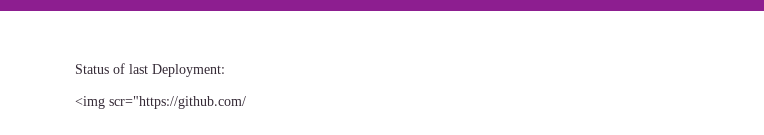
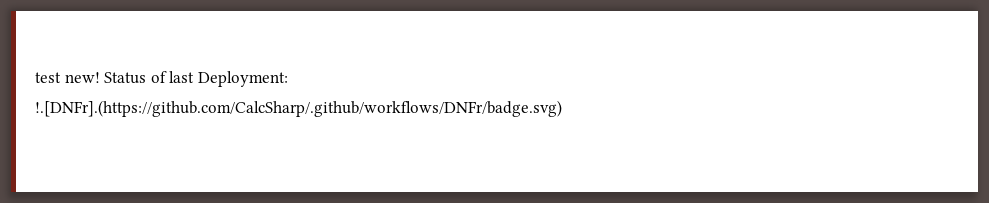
(75, 69) none -> [35,72,100,83] test new!
[75,96,246,109] <img scr="https://github.com/ -> [35,100,562,117] !.[DNFr].(https://github.com/CalcSharp/.github/workflows/DNFr/badge.svg)

